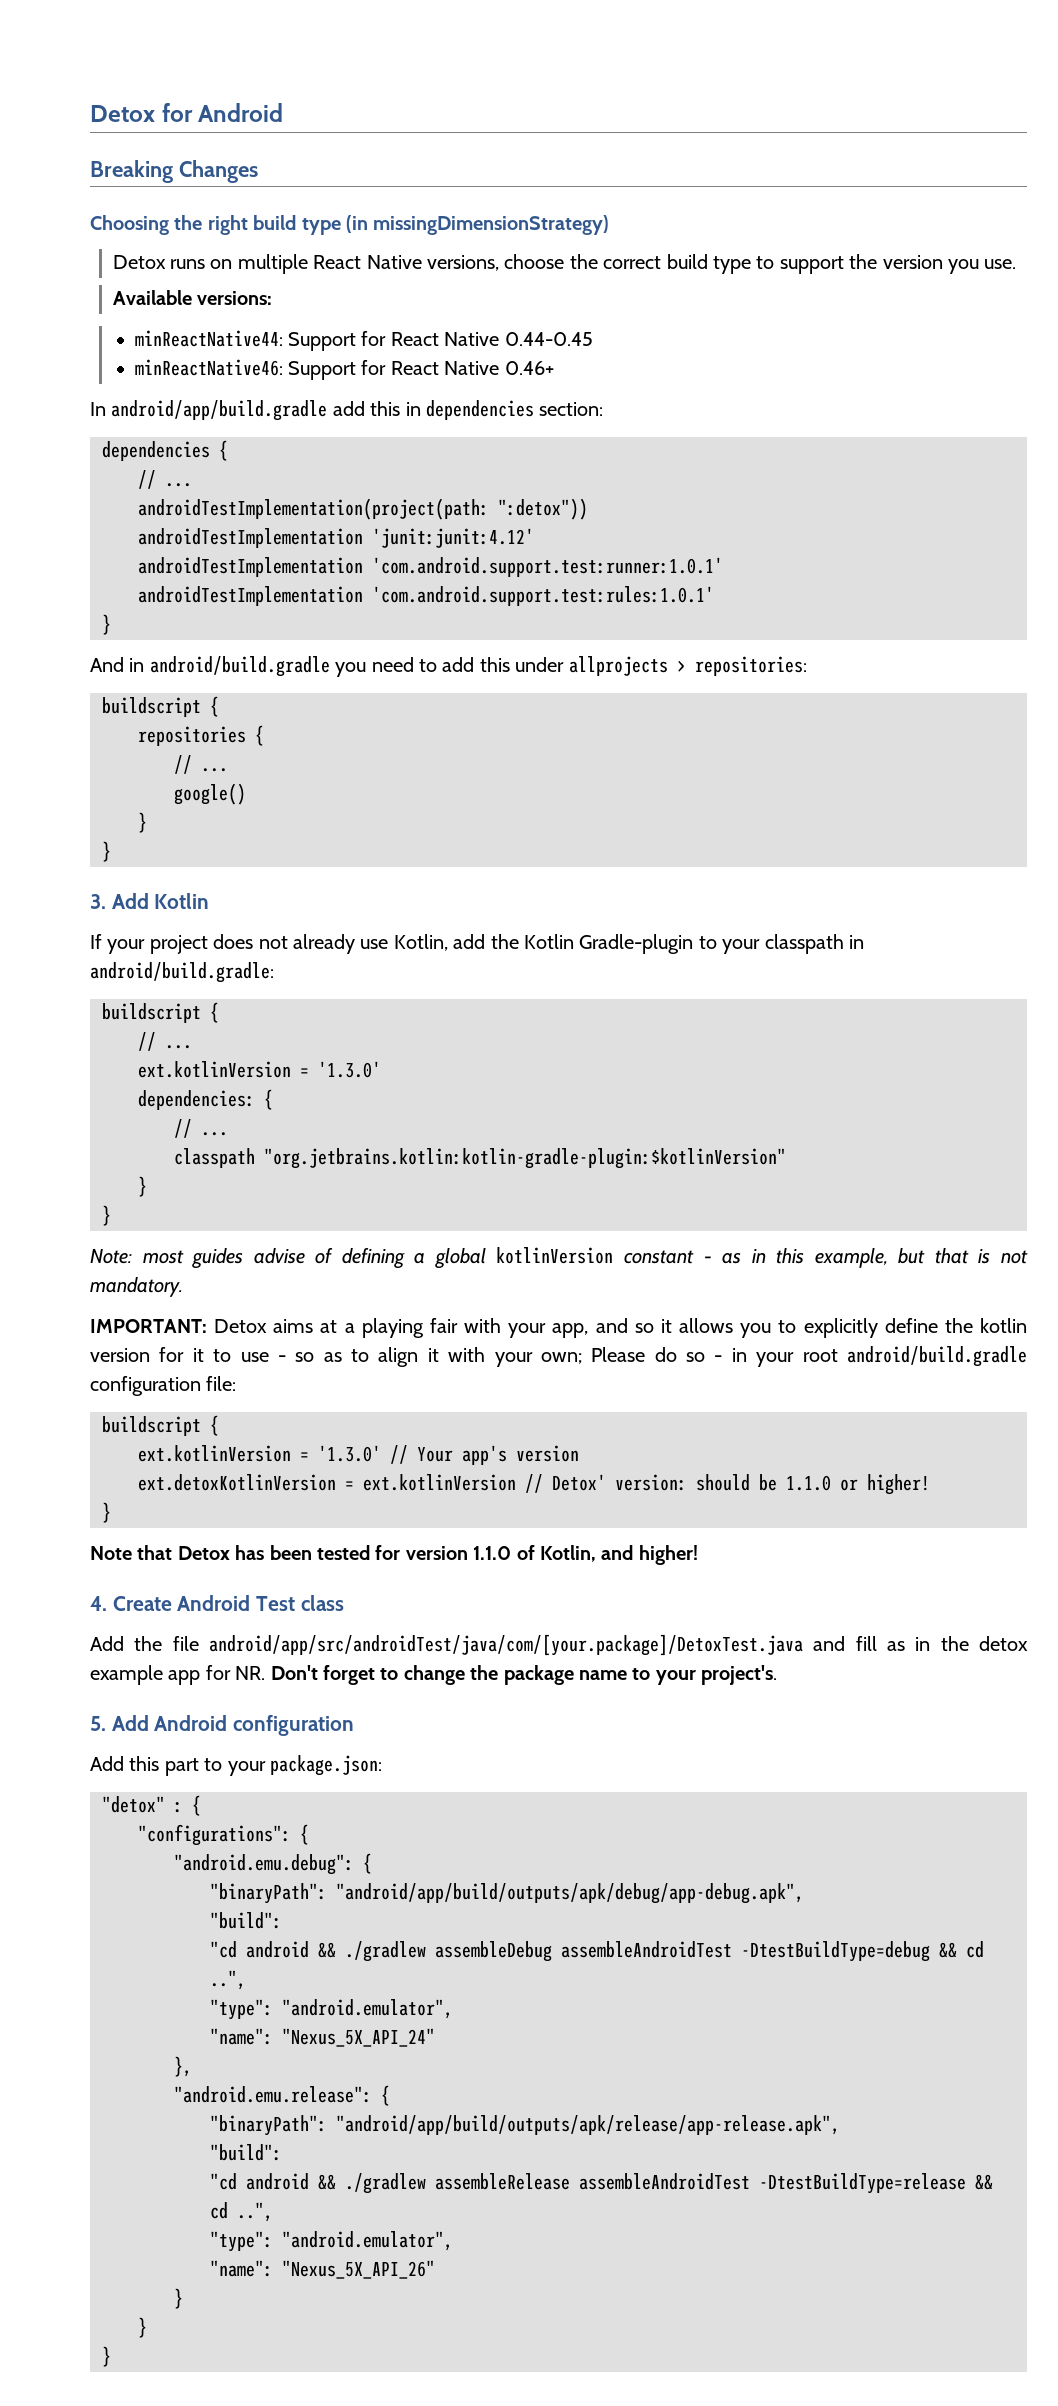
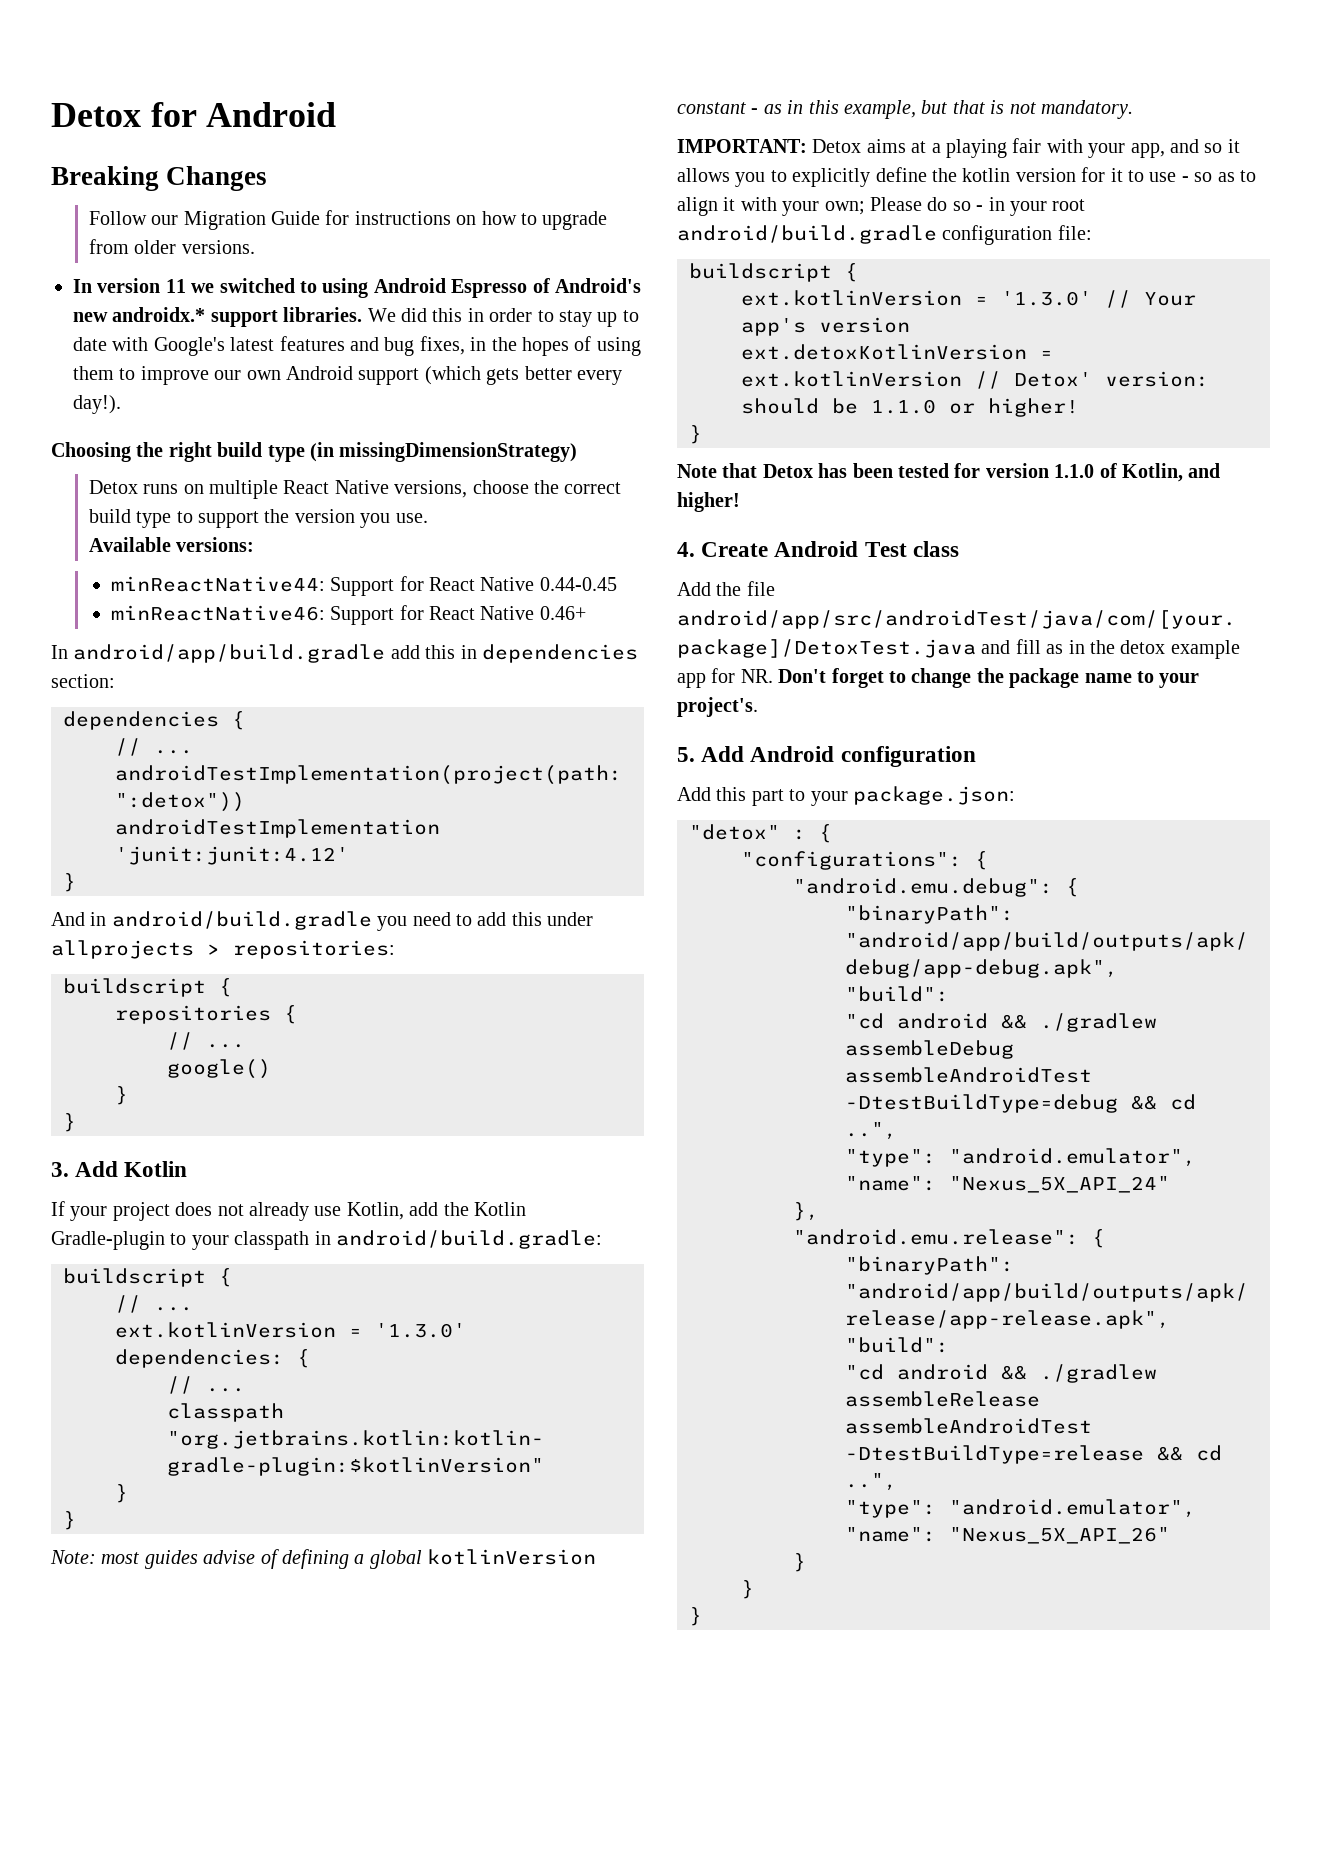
(258, 171) none -> [88,210,608,230] [88,239,255,254] [73,278,641,298] [73,307,639,327] [73,336,641,356] [73,366,622,385] [73,395,121,414] // Follow our Migration Guide for instructions on how to upgrade from older versions. // In version 11 we switched to using Android Espresso of Android's new androidx.* support libraries. We did this in order to stay up to date with Google's latest features and bug fixes, in the hopes of using them to improve our own Android support (which gets better every day!).
[138,557,723,577] [138,586,714,606] // androidTestImplementation 'com.android.support.test:runner:1.0.1' // androidTestImplementation 'com.android.support.test:rules:1.0.1' -> (349, 855) none

